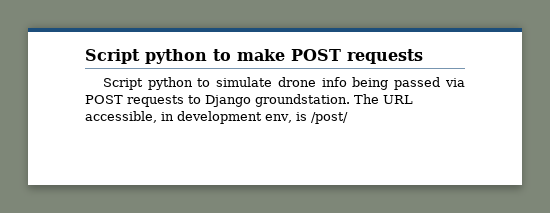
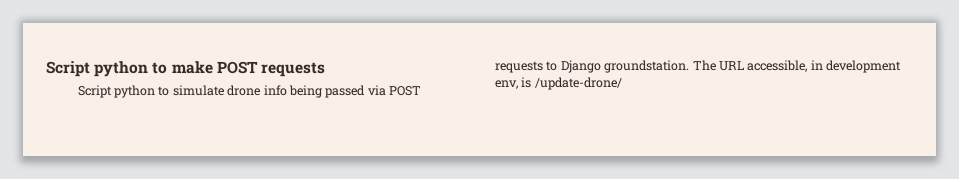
[310,112,348,124] /post/ -> [534,77,622,90] /update-drone/

